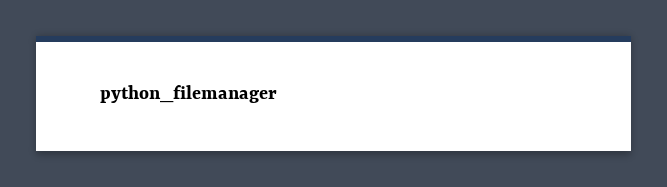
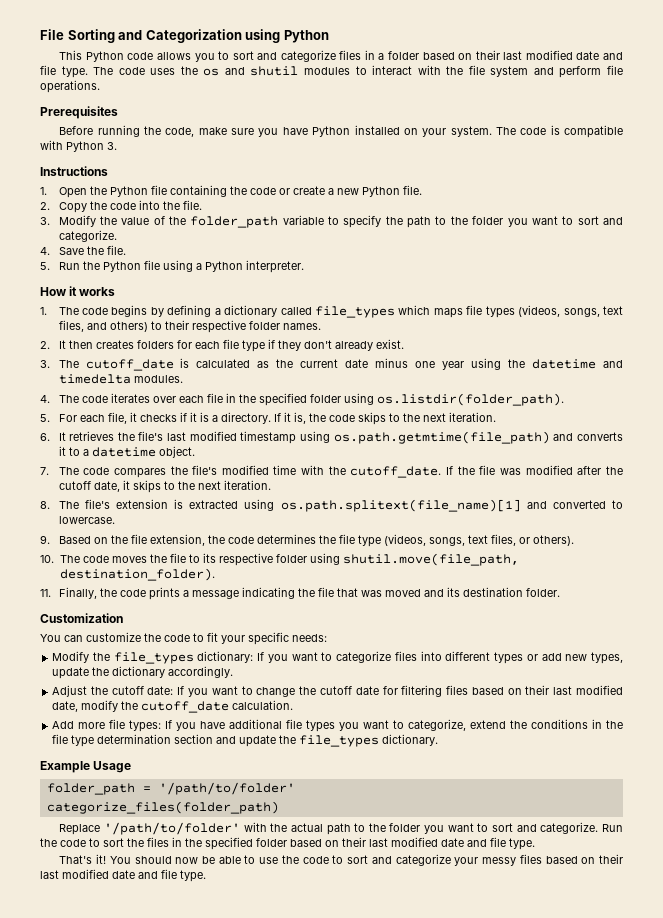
[100,85,277,103] python_filemanager -> [40,29,329,43] [59,50,623,62] [40,65,623,78] [40,80,100,93] [40,106,118,119] [59,125,623,138] [40,140,117,152] [40,166,108,176] [40,185,422,198] [40,200,202,213] [40,215,624,228] [58,230,117,242] [40,245,126,255] [40,260,304,273] [40,286,116,296] [40,305,624,318] [58,320,321,333] [40,339,404,352] [40,358,624,371] [58,374,183,384] [40,393,564,406] [40,412,496,425] [40,431,623,444] [58,446,195,458] [40,465,623,478] [58,480,271,493] [40,499,624,512] [58,516,115,524] [40,534,574,547] [40,553,519,566] [59,568,215,581] [40,587,560,600] [40,613,123,623] [40,632,327,645] [52,651,623,664] [52,666,234,679] [52,685,623,697] [52,700,294,713] [52,719,624,732] [52,734,439,747] [40,761,132,773] [46,782,295,795] [46,801,279,814] [59,822,623,835] [40,837,535,850] [59,854,623,866] [40,869,206,882] File Sorting and Categorization using Python // This Python code allows you to sort and categorize files in a folder based on their last modified date and file type. The code uses the os and shutil modules to interact with the file system and perform file operations. // Prerequisites // Before running the code, make sure you have Python installed on your system. The code is compatible with Python 3. // Instructions // 1. Open the Python file containing the code or create a new Python file. // 2. Copy the code into the file. // 3. Modify the value of the folder_path variable to specify the path to the folder you want to sort and categorize. // 4. Save the file. // 5. Run the Python file using a Python interpreter. // How it works // 1. The code begins by defining a dictionary called file_types which maps file types (videos, songs, text files, and others) to their respective folder names. // 2. It then creates folders for each file type if they don't already exist. // 3. The cutoff_date is calculated as the current date minus one year using the datetime and timedelta modules. // 4. The code iterates over each file in the specified folder using os.listdir(folder_path). // 5. For each file, it checks if it is a directory. If it is, the code skips to the next iteration. // 6. It retrieves the file's last modified timestamp using os.path.getmtime(file_path) and converts it to a datetime object. // 7. The code compares the file's modified time with the cutoff_date. If the file was modified after the cutoff date, it skips to the next iteration. // 8. The file's extension is extracted using os.path.splitext(file_name)[1] and converted to lowercase. // 9. Based on the file extension, the code determines the file type (videos, songs, text files, or others). // 10. The code moves the file to its respective folder using shutil.move(file_path, destination_folder). // 11. Finally, the code prints a message indicating the file that was moved and its destination folder. // Customization // You can customize the code to fit your specific needs: // Modify the file_types dictionary: If you want to categorize files into different types or add new types, update the dictionary accordingly. // Adjust the cutoff date: If you want to change the cutoff date for filtering files based on their last modified date, modify the cutoff_date calculation. // Add more file types: If you have additional file types you want to categorize, extend the conditions in the file type determination section and update the file_types dictionary. // Example Usage // folder_path = '/path/to/folder' // categorize_files(folder_path) // Replace '/path/to/folder' with the actual path to the folder you want to sort and categorize. Run the code to sort the files in the specified folder based on their last modified date and file type. // That's it! You should now be able to use the code to sort and categorize your messy files based on their last modified date and file type.

